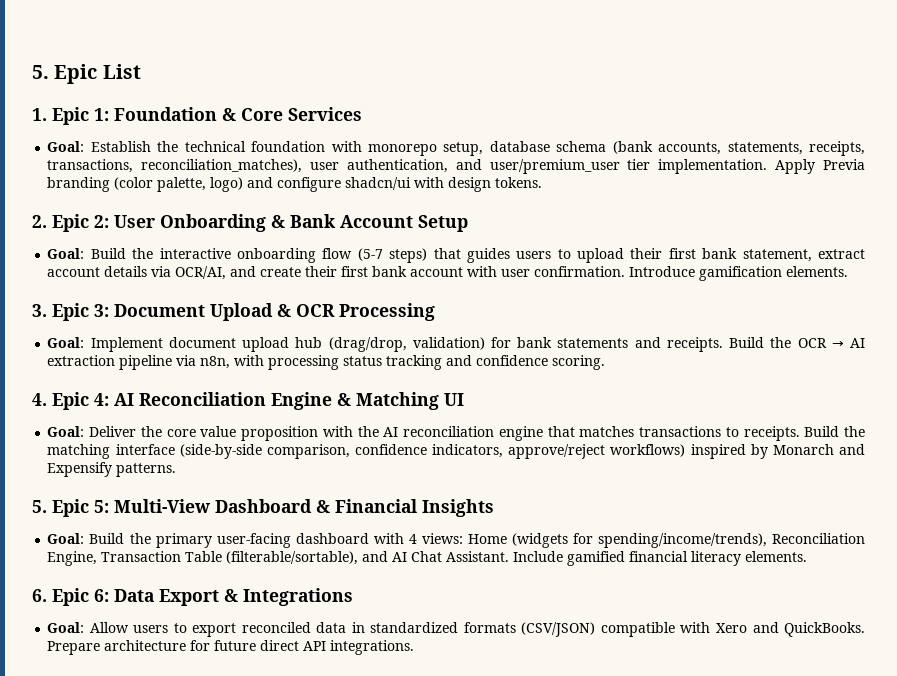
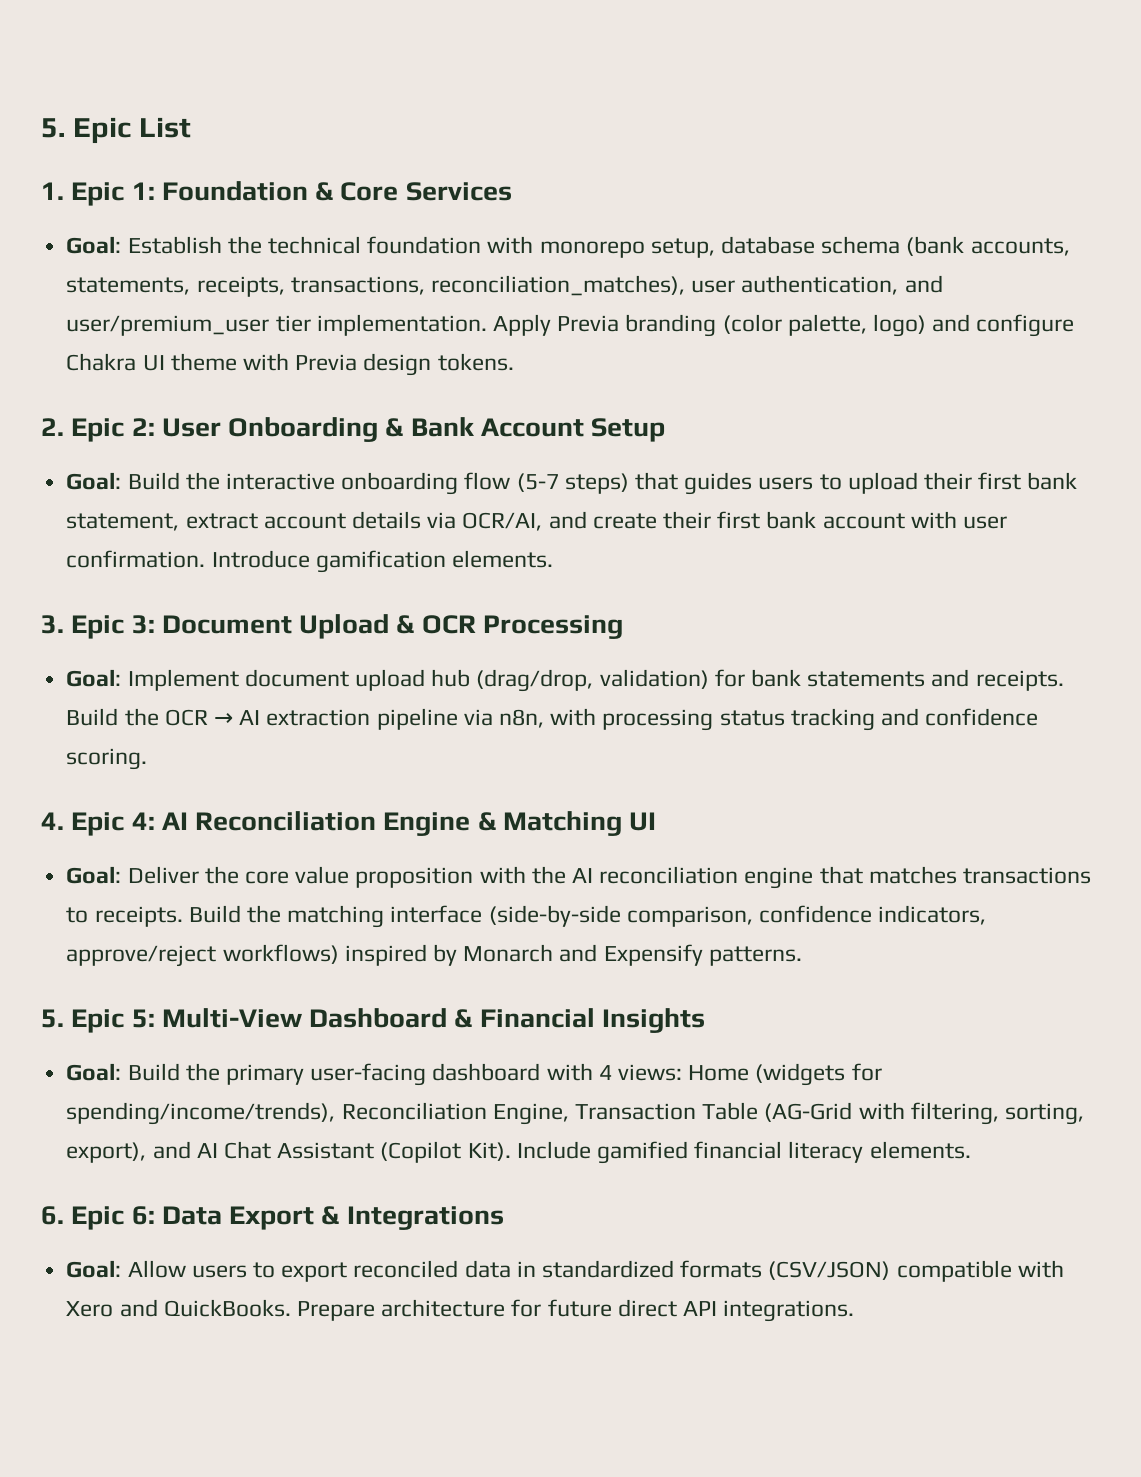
[345,177,445,190] shadcn/ui with -> [66,353,358,371] Chakra UI theme with Previa
[226,551,510,565] (filterable/sortable), and AI Chat Assistant. -> [764,1102,1084,1125] [66,1141,511,1163] (AG-Grid with filtering, sorting, export), and AI Chat Assistant (Copilot Kit).

